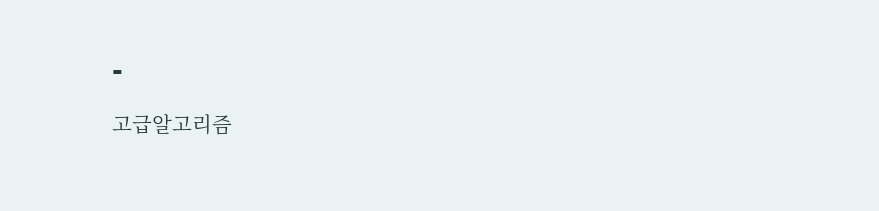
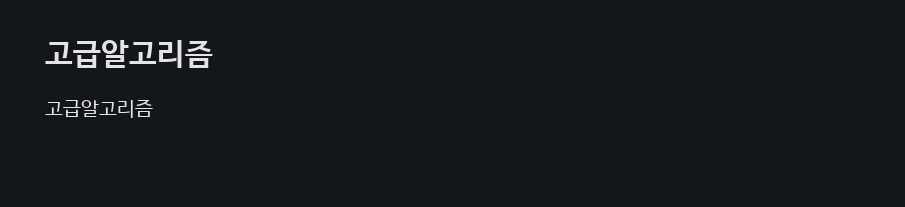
[112,70,123,80] - -> [45,40,213,68] 고급알고리즘

